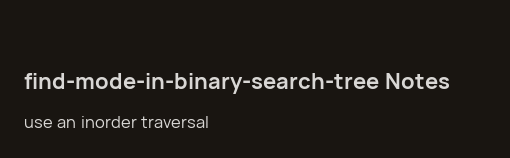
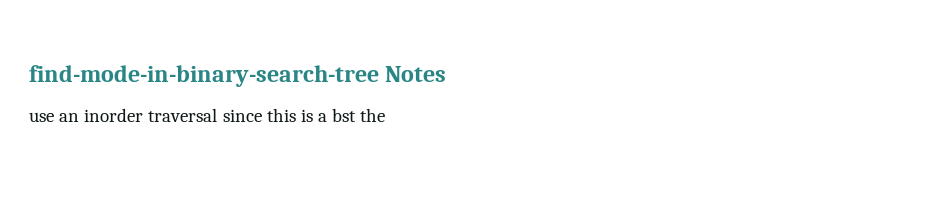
(210, 122) none -> [222,108,386,122] since this is a bst the

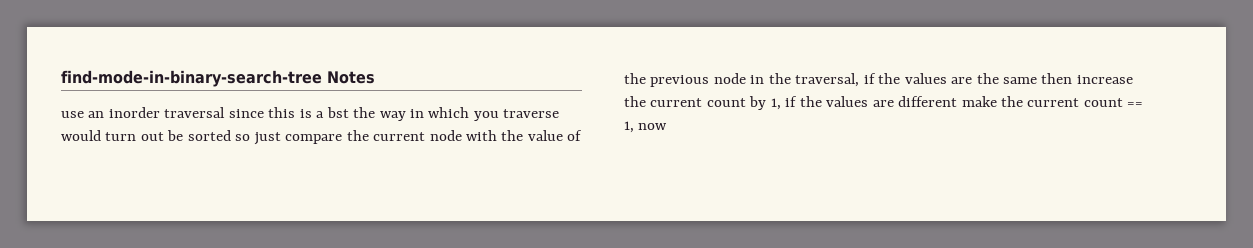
(386, 115) none -> [379,107,560,121] [61,130,583,145] [624,73,1133,87] [624,96,1144,110] [624,121,668,133] way in which you traverse would turn out be sorted so just compare the current node with the value of the previous node in the traversal, if the values are the same then increase the current count by 1, if the values are different make the current count == 1, now

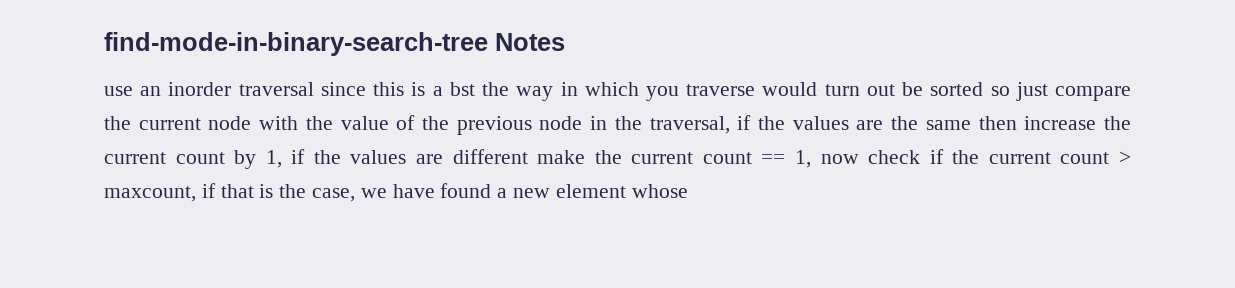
(668, 126) none -> [868,149,1131,164] [104,183,688,202] check if the current count > maxcount, if that is the case, we have found a new element whose

